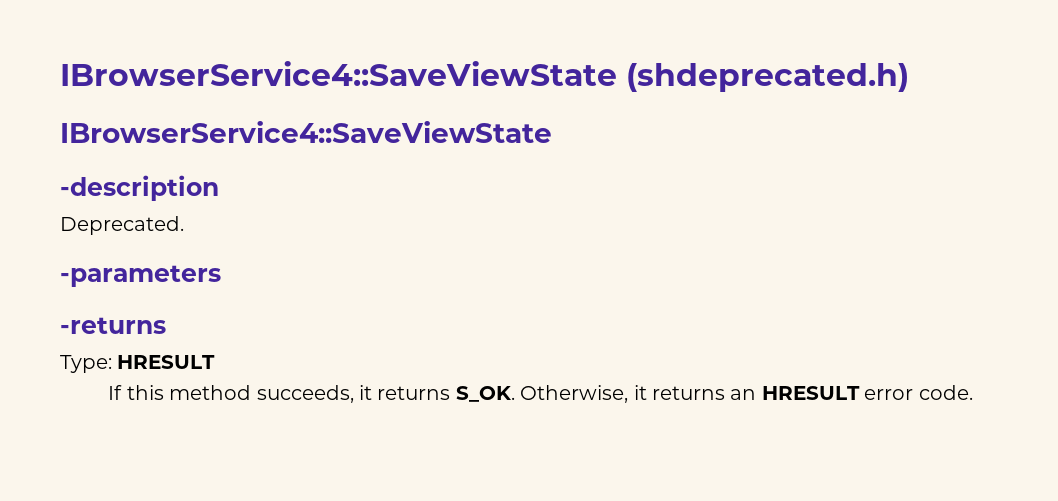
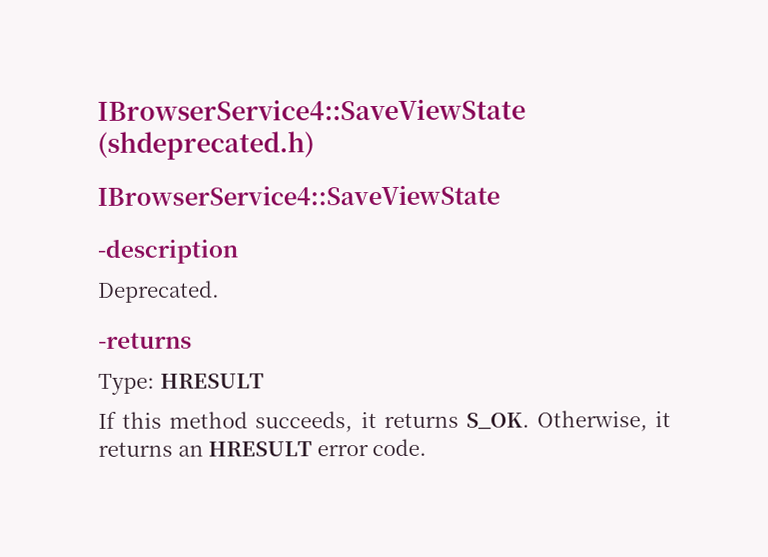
[60,265,221,287] // -parameters -> (220, 291) none

